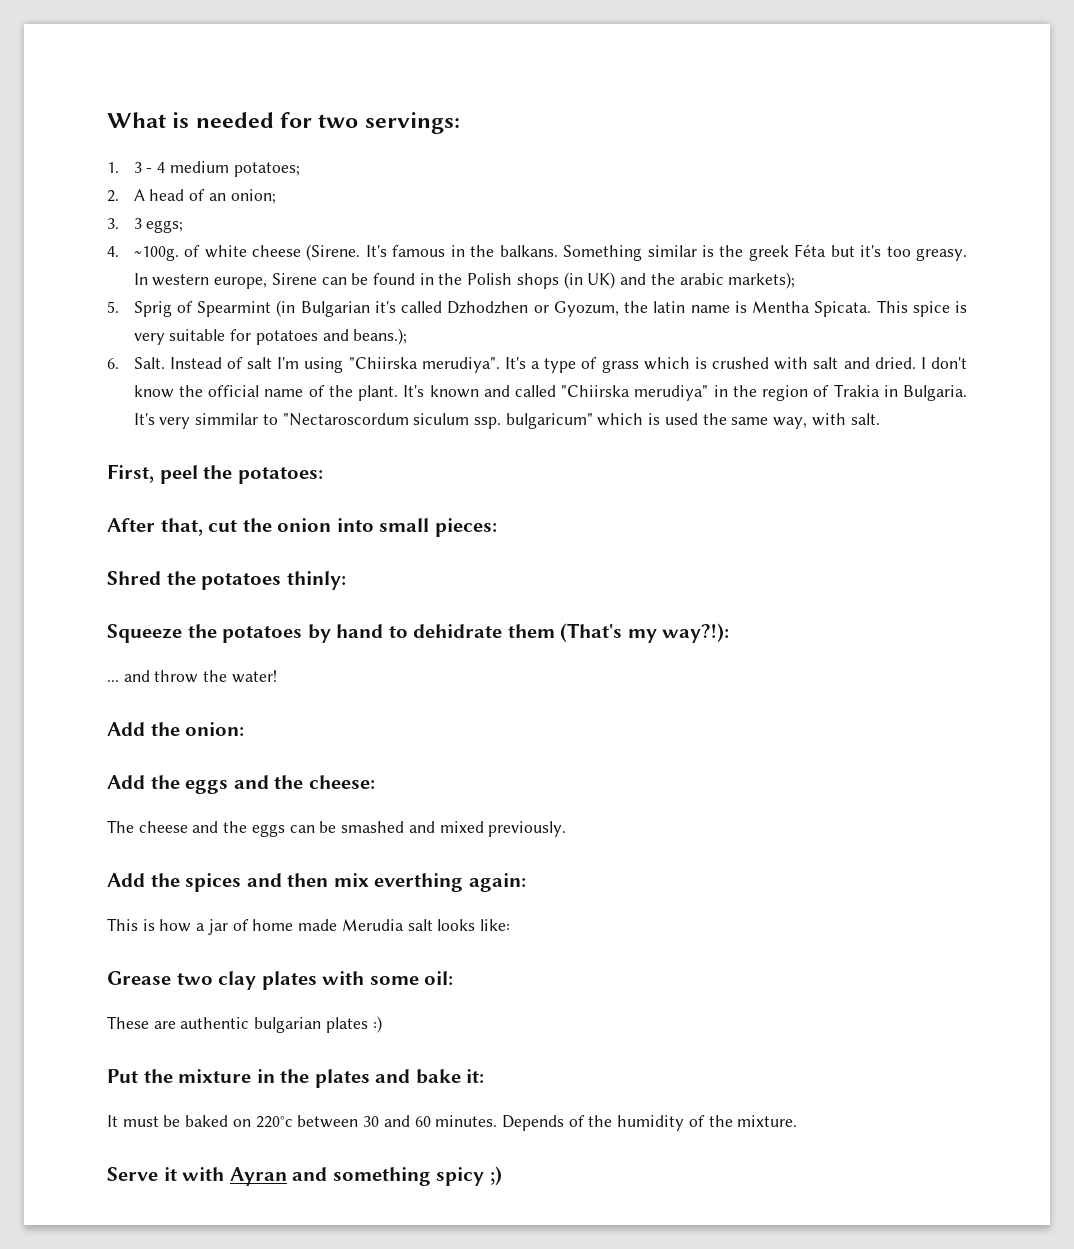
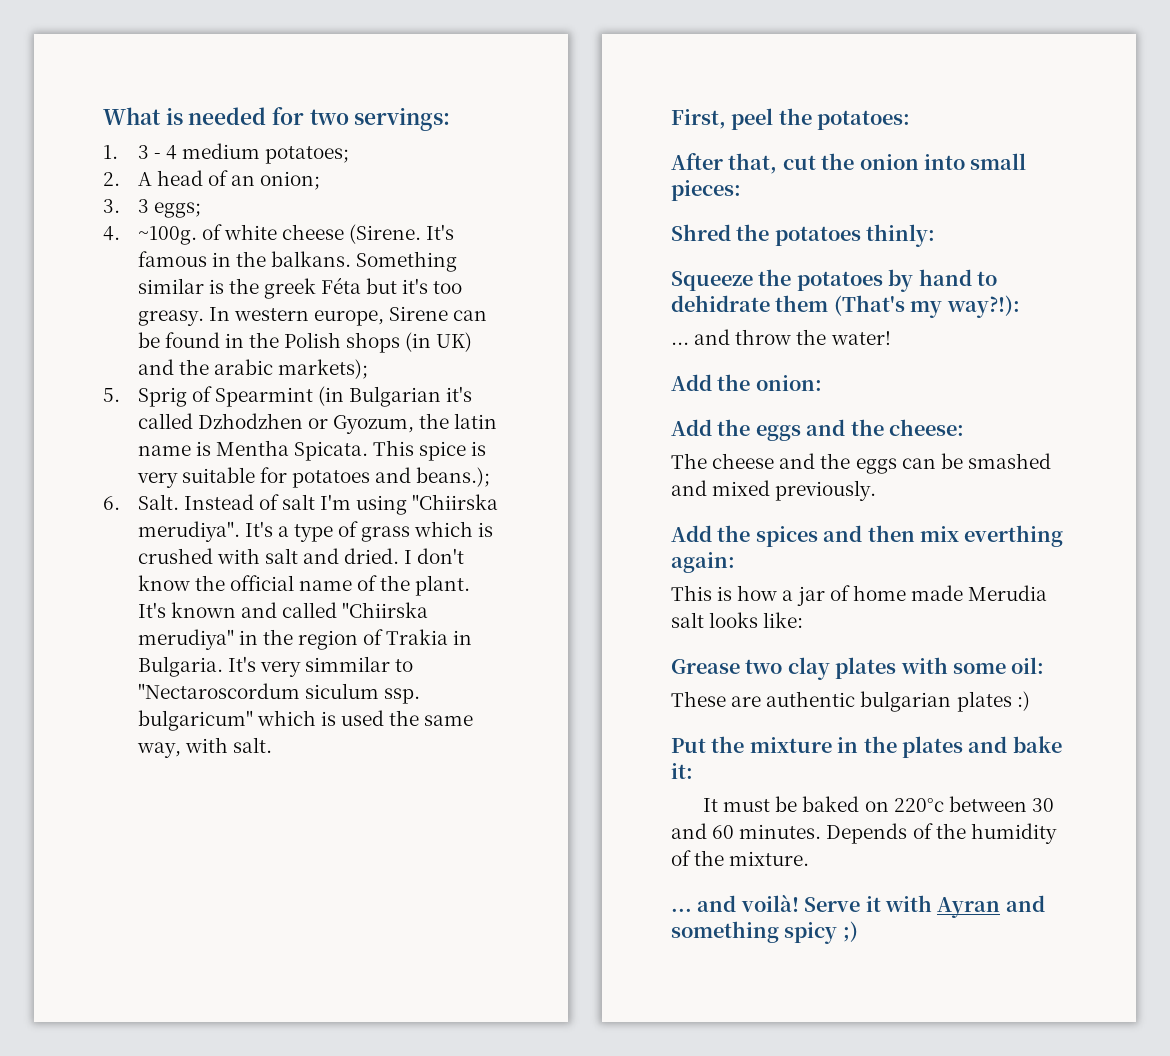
(798, 1121) none -> [671,894,799,912] ... and voilà!

